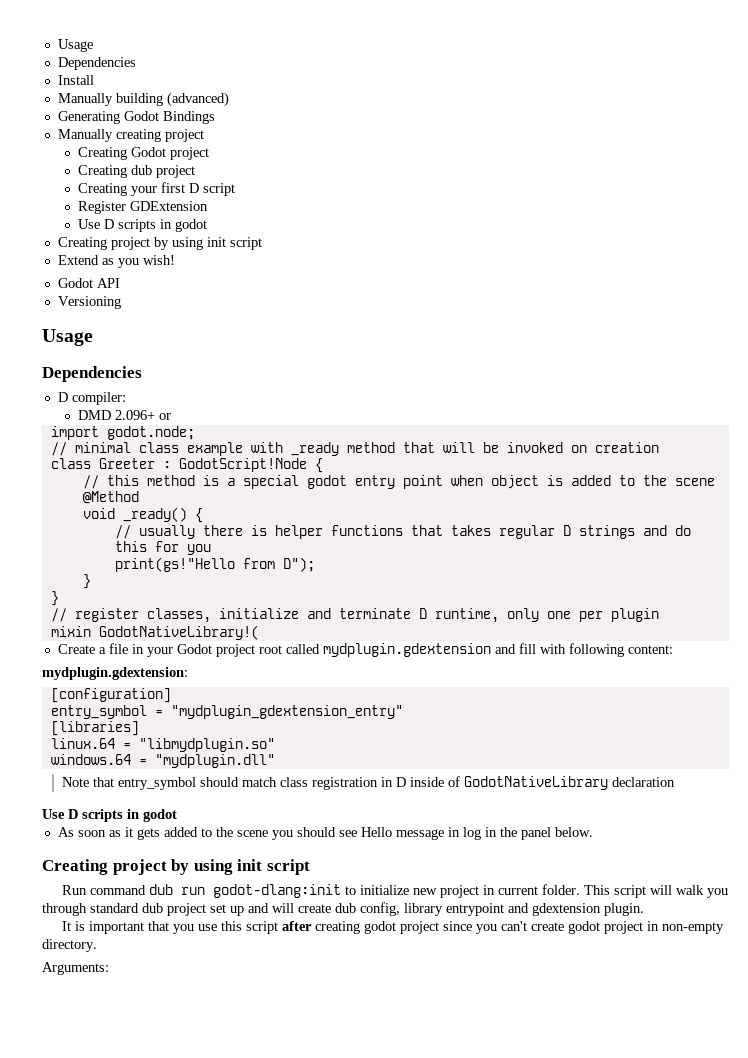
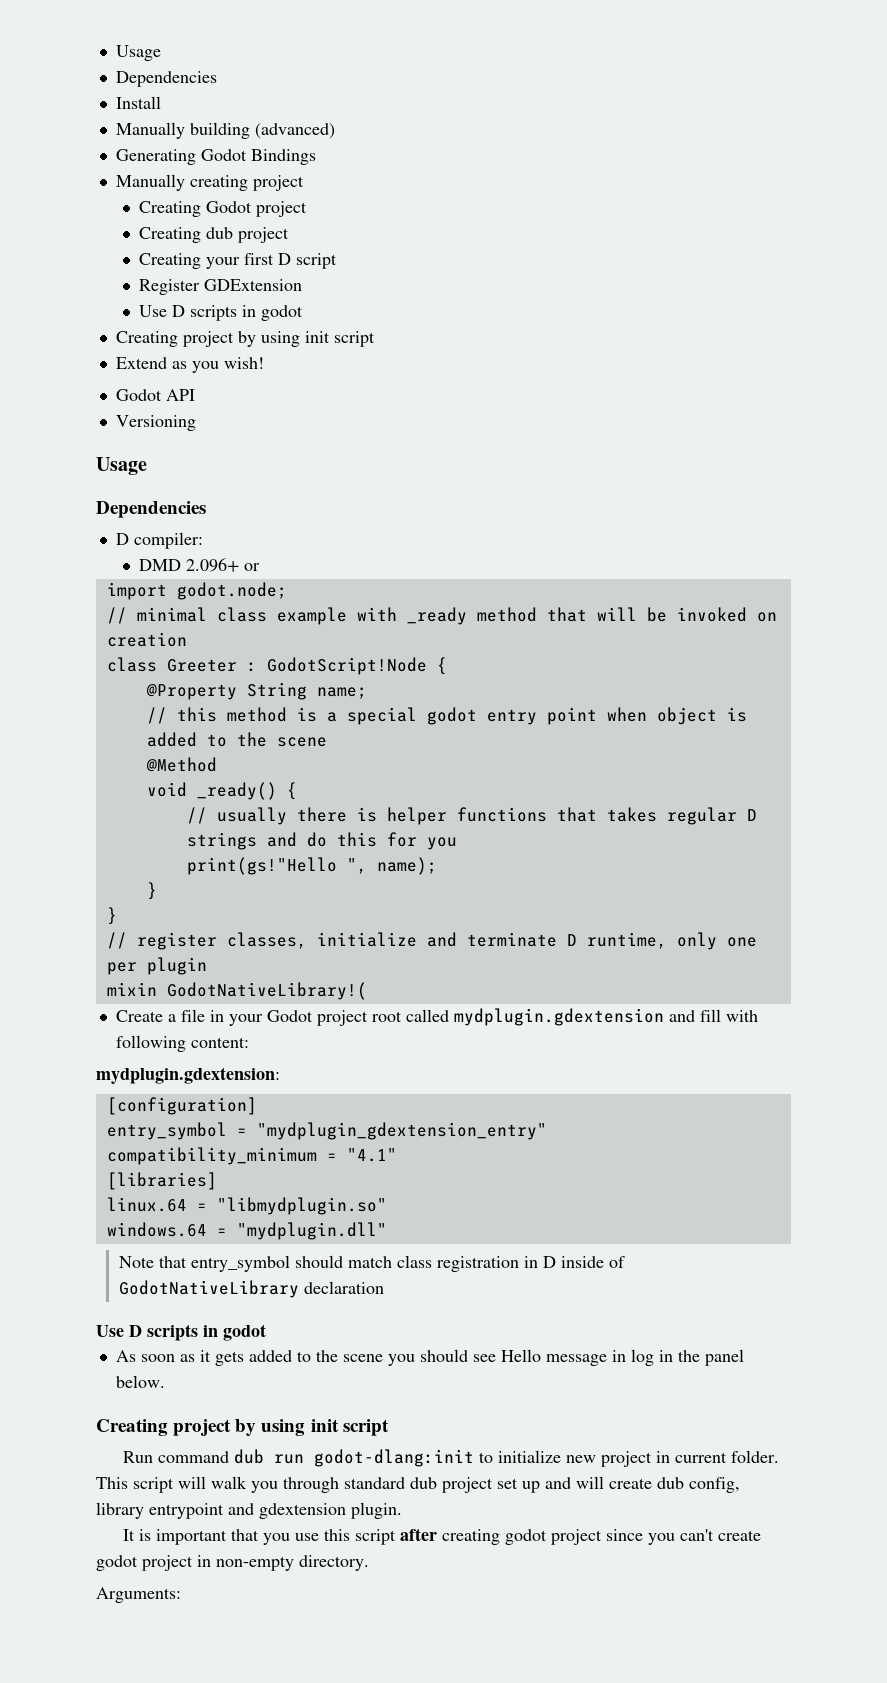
(323, 465) none -> [145,682,367,700] // @Property String name;
[242,557,315,572] from D"); -> [346,857,437,875] ", name);
(403, 712) none -> [106,1147,397,1165] // compatibility_minimum = "4.1"

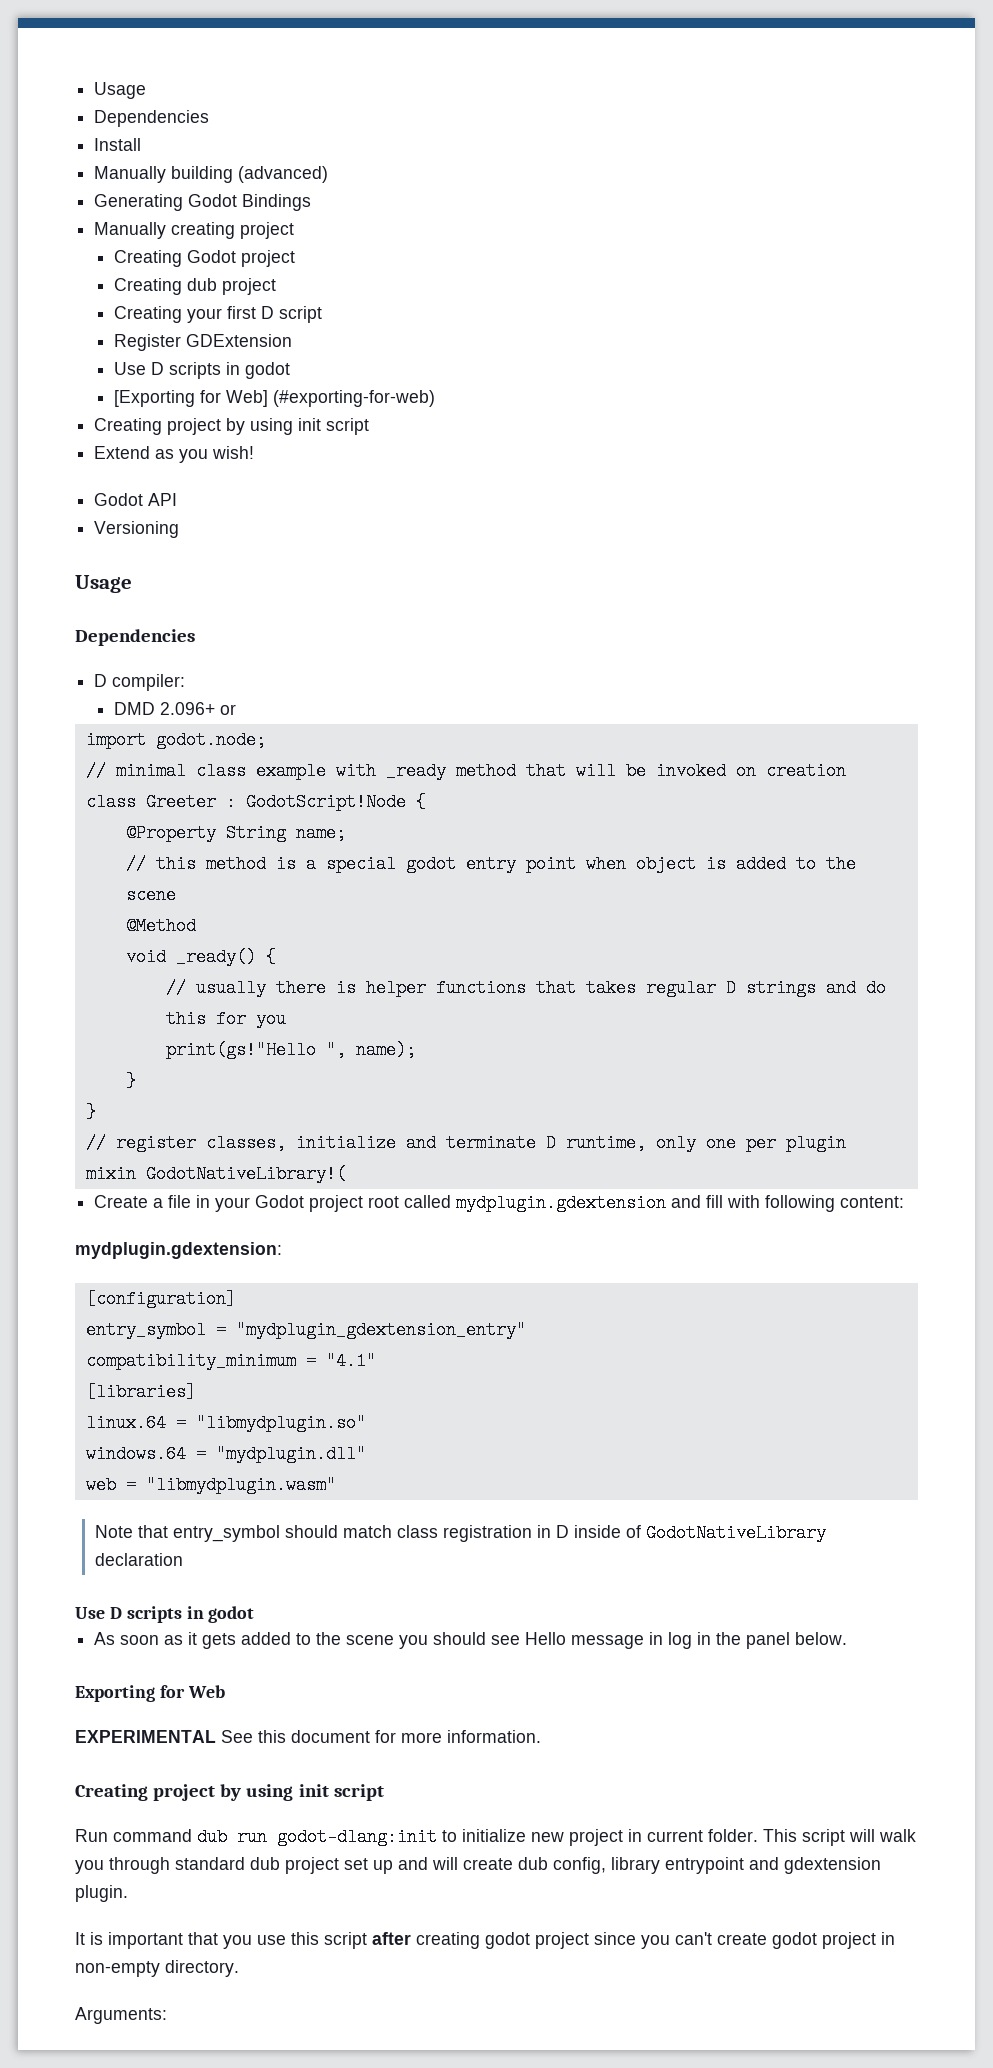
(303, 313) none -> [113,390,435,407] // [Exporting for Web] (#exporting-for-web)
(387, 1231) none -> [85,1476,336,1494] // web = "libmydplugin.wasm"
(165, 1381) none -> [75,1685,225,1702] [75,1730,541,1743] // Exporting for Web // EXPERIMENTAL See this document for more information.

